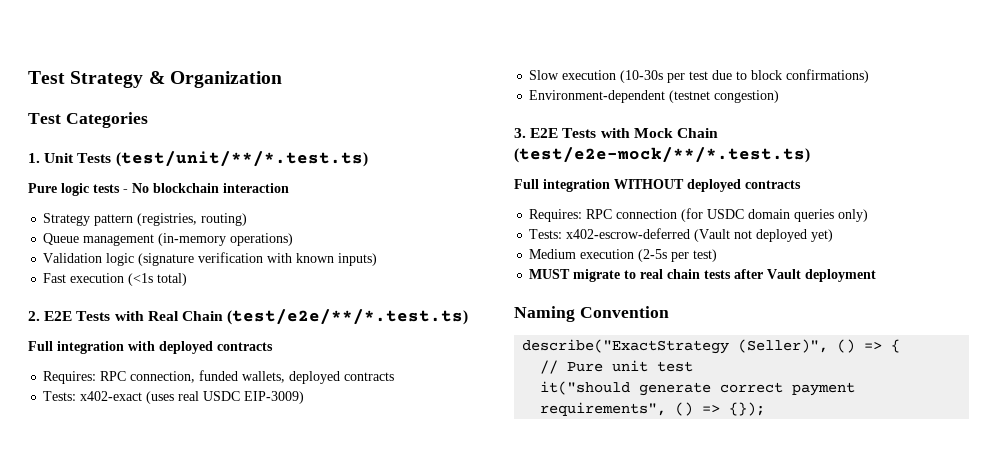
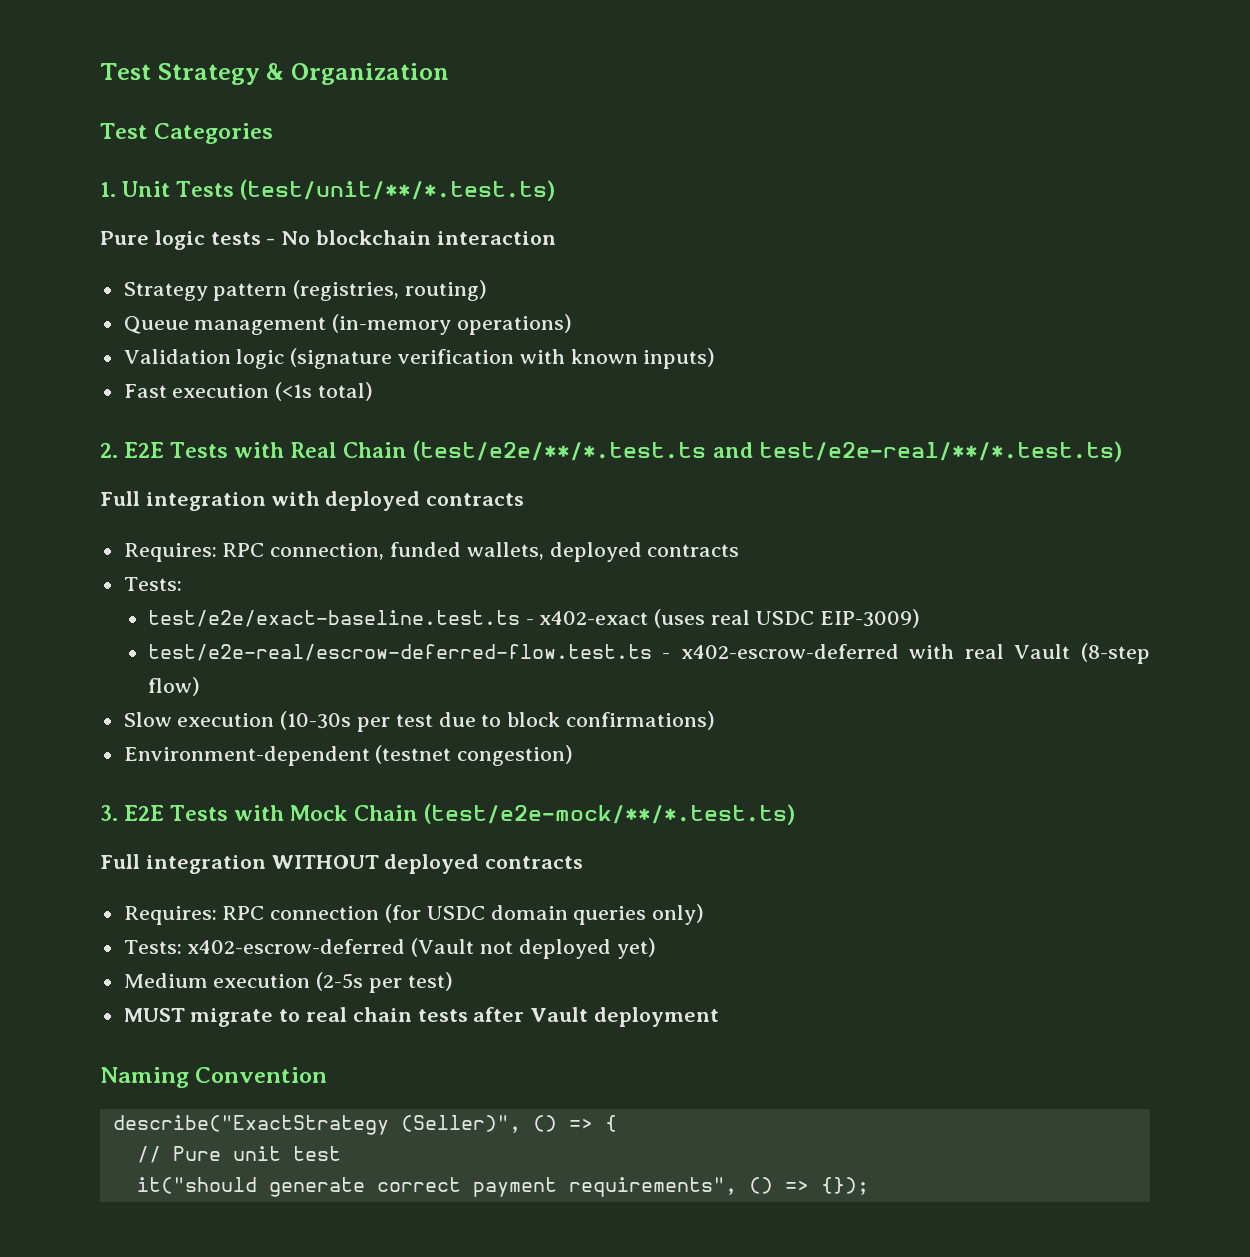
[227,309,469,325] (test/e2e/**/*.test.ts) -> [413,440,1122,462] (test/e2e/**/*.test.ts and test/e2e-real/**/*.test.ts)
(77, 396) none -> [147,610,534,627] // test/e2e/exact-baseline.test.ts -
(305, 397) none -> [147,643,1150,664] [147,677,200,696] // test/e2e-real/escrow-deferred-flow.test.ts - x402-escrow-deferred with real Vault (8-step flow)

